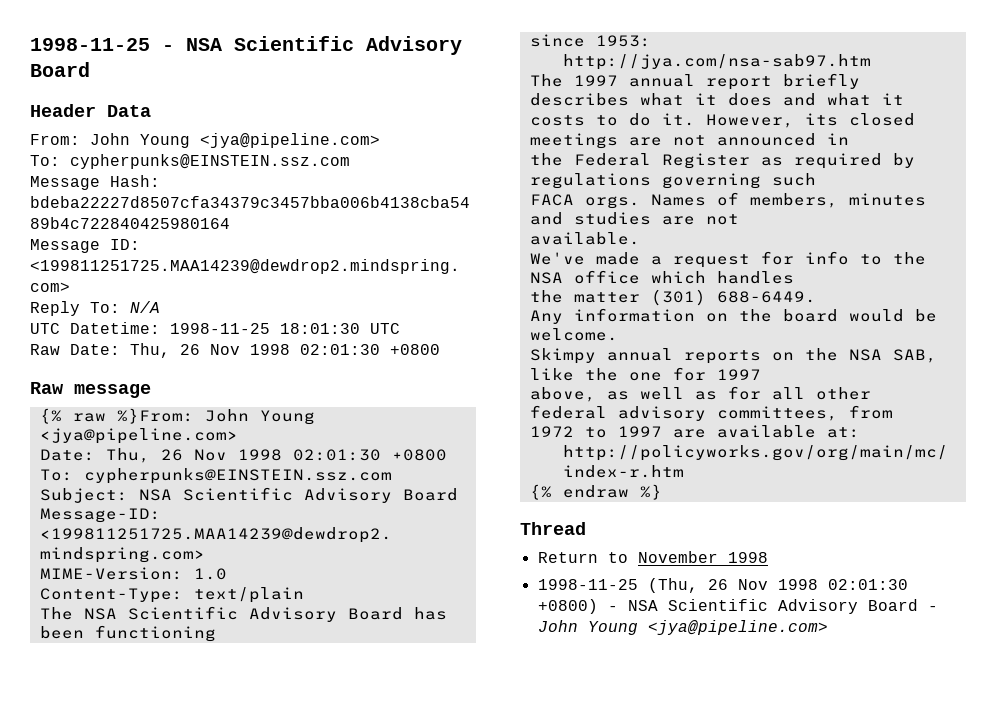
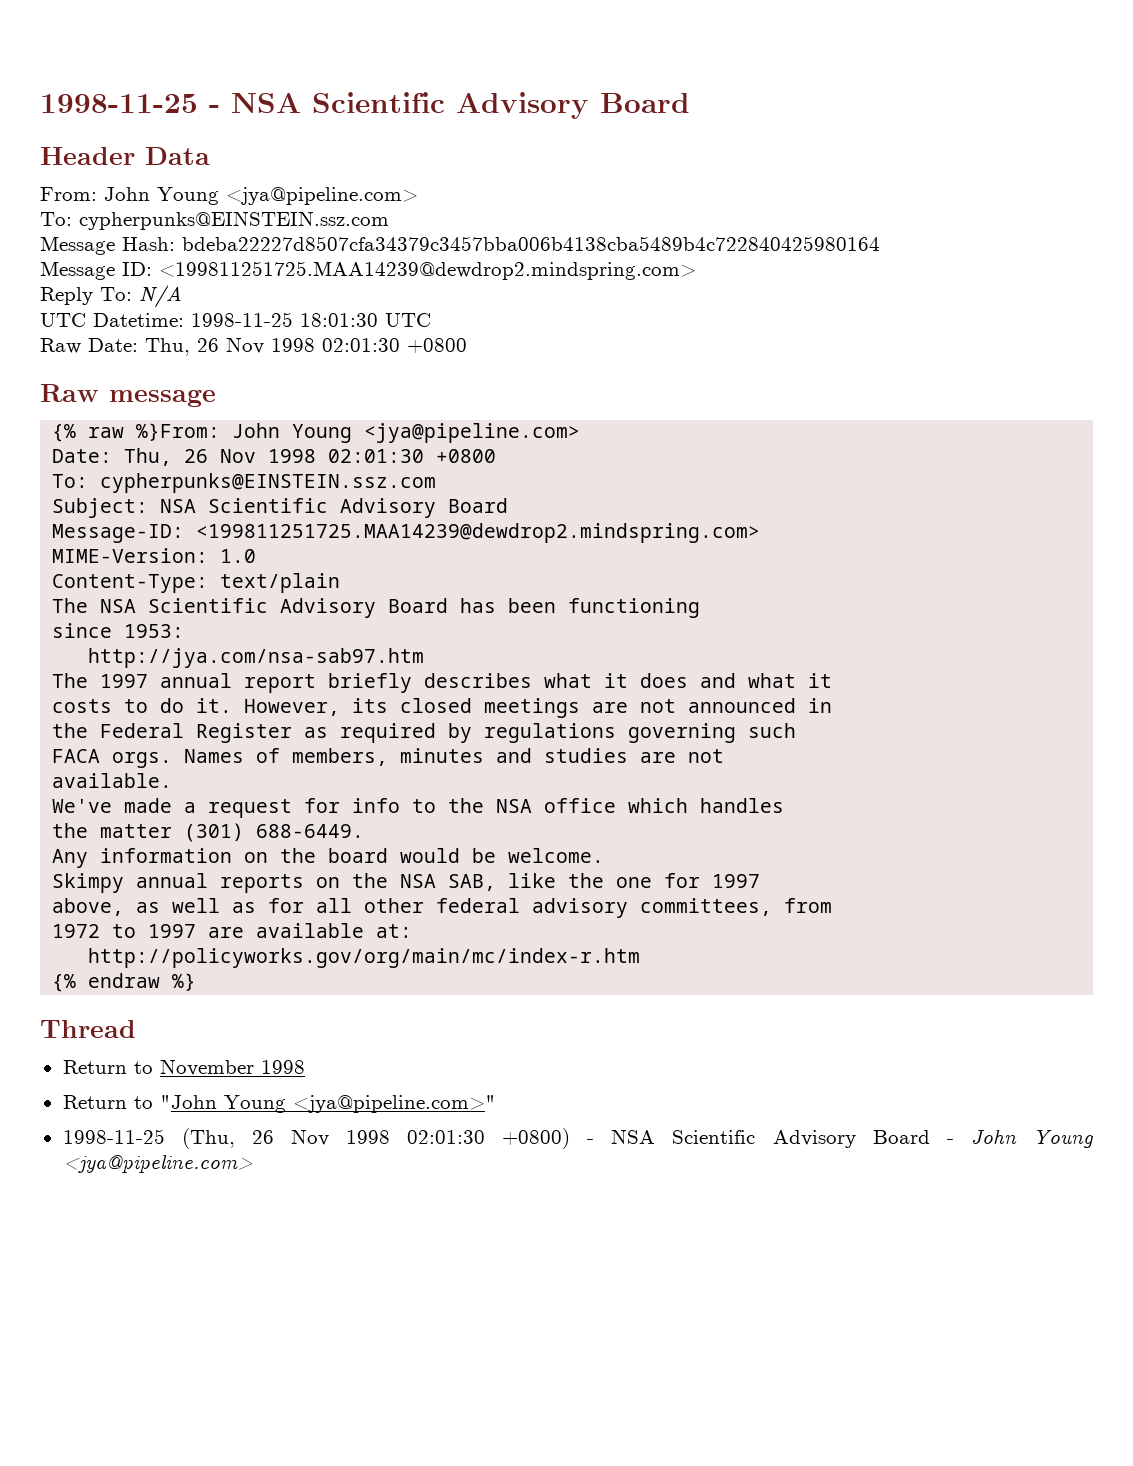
(768, 557) none -> [62,1095,496,1113] // Return to "John Young <jya@pipeline.com>"

